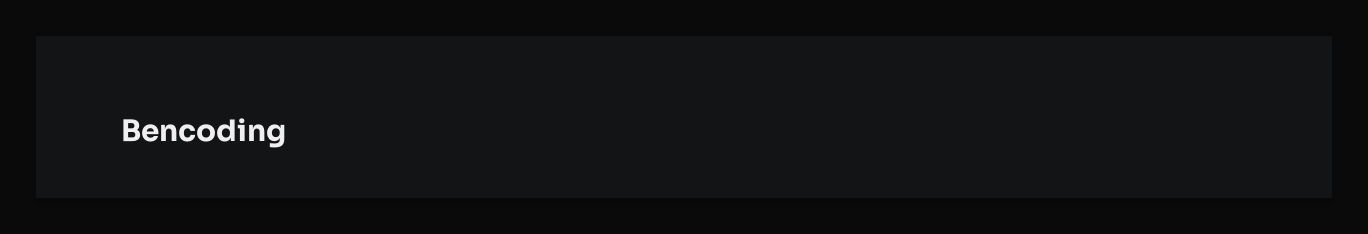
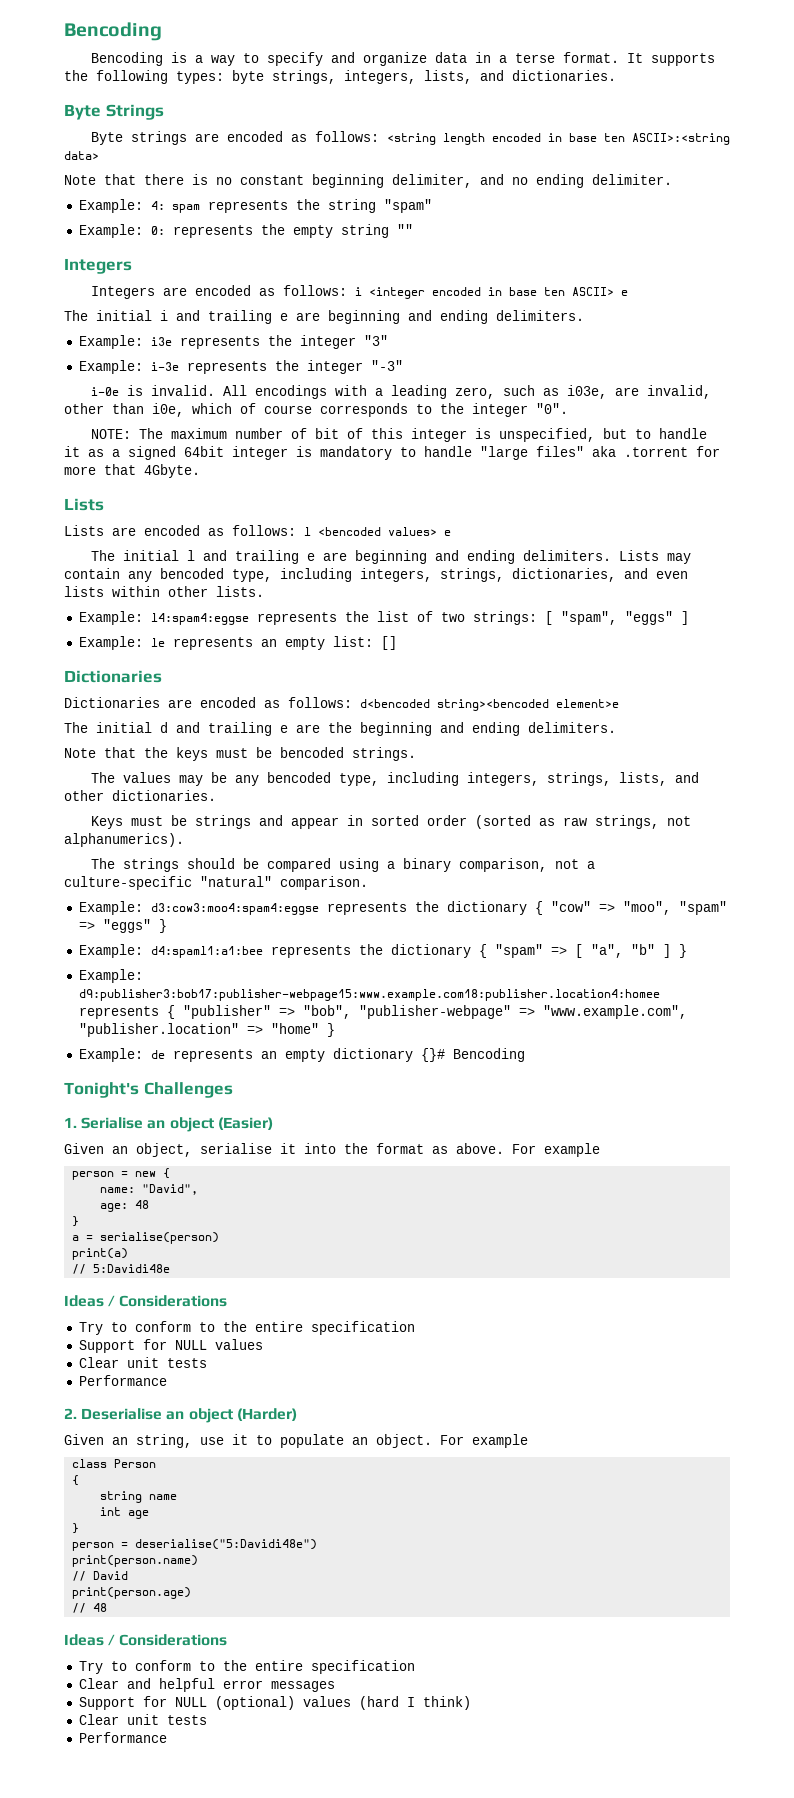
[121,118,286,148] Bencoding -> [64,22,162,41] [90,52,715,66] [64,70,616,84] [64,104,164,120] [90,131,730,145] [64,151,99,160] [64,174,672,188] [78,199,432,213] [78,224,413,238] [64,258,132,274] [90,285,628,299] [64,310,584,324] [78,335,388,349] [78,360,403,374] [90,385,711,399] [64,403,568,417] [90,428,707,442] [64,446,720,460] [64,464,200,478] [64,498,104,511] [64,525,451,536] [90,550,691,564] [64,568,688,582] [64,586,264,597] [78,611,689,625] [78,636,397,650] [64,670,162,683] [64,697,619,711] [64,722,616,736] [64,747,416,761] [90,772,699,786] [64,790,216,801] [90,815,691,829] [64,833,184,847] [90,858,595,872] [64,876,368,890] [78,901,727,915] [78,919,167,933] [78,944,687,958] [78,969,143,983] [78,989,660,1001] [78,1005,687,1019] [78,1023,335,1037] [78,1048,525,1062] [64,1082,233,1098] [64,1117,273,1132] [64,1143,600,1157] [72,1168,171,1180] [100,1184,199,1195] [100,1200,150,1212] [72,1216,80,1227] [72,1232,220,1244] [72,1248,129,1260] [72,1264,171,1274] [64,1295,228,1307] [78,1321,415,1335] [78,1339,263,1353] [78,1357,207,1368] [78,1375,167,1386] [64,1408,297,1423] [64,1434,528,1448] [72,1459,157,1468] [72,1475,80,1486] [100,1491,178,1503] [100,1507,150,1519] [72,1523,80,1534] [72,1539,318,1551] [72,1555,199,1567] [72,1571,129,1581] [72,1587,192,1599] [72,1603,108,1613] [64,1634,228,1646] [78,1660,415,1674] [78,1678,335,1692] [78,1696,471,1710] [78,1714,207,1725] [78,1732,167,1743] Bencoding // Bencoding is a way to specify and organize data in a terse format. It supports the following types: byte strings, integers, lists, and dictionaries. // Byte Strings // Byte strings are encoded as follows: <string length encoded in base ten ASCII>:<string data> // Note that there is no constant beginning delimiter, and no ending delimiter. // Example: 4: spam represents the string "spam" // Example: 0: represents the empty string "" // Integers // Integers are encoded as follows: i <integer encoded in base ten ASCII> e // The initial i and trailing e are beginning and ending delimiters. // Example: i3e represents the integer "3" // Example: i-3e represents the integer "-3" // i-0e is invalid. All encodings with a leading zero, such as i03e, are invalid, other than i0e, which of course corresponds to the integer "0". // NOTE: The maximum number of bit of this integer is unspecified, but to handle it as a signed 64bit integer is mandatory to handle "large files" aka .torrent for more that 4Gbyte. // Lists // Lists are encoded as follows: l <bencoded values> e // The initial l and trailing e are beginning and ending delimiters. Lists may contain any bencoded type, including integers, strings, dictionaries, and even lists within other lists. // Example: l4:spam4:eggse represents the list of two strings: [ "spam", "eggs" ] // Example: le represents an empty list: [] // Dictionaries // Dictionaries are encoded as follows: d<bencoded string><bencoded element>e // The initial d and trailing e are the beginning and ending delimiters. // Note that the keys must be bencoded strings. // The values may be any bencoded type, including integers, strings, lists, and other dictionaries. // Keys must be strings and appear in sorted order (sorted as raw strings, not alphanumerics). // The strings should be compared using a binary comparison, not a culture-specific "natural" comparison. // Example: d3:cow3:moo4:spam4:eggse represents the dictionary { "cow" => "moo", "spam" => "eggs" } // Example: d4:spaml1:a1:bee represents the dictionary { "spam" => [ "a", "b" ] } // Example: d9:publisher3:bob17:publisher-webpage15:www.example.com18:publisher.location4:homee represents { "publisher" => "bob", "publisher-webpage" => "www.example.com", "publisher.location" => "home" } // Example: de represents an empty dictionary {}# Bencoding // Tonight's Challenges // 1. Serialise an object (Easier) // Given an object, serialise it into the format as above. For example // person = new { // name: "David", // age: 48 // } // a = serialise(person) // print(a) // // 5:Davidi48e // Ideas / Considerations // Try to conform to the entire specification // Support for NULL values // Clear unit tests // Performance // 2. Deserialise an object (Harder) // Given an string, use it to populate an object. For example // class Person // { // string name // int age // } // person = deserialise("5:Davidi48e") // print(person.name) // // David // print(person.age) // // 48 // Ideas / Considerations // Try to conform to the entire specification // Clear and helpful error messages // Support for NULL (optional) values (hard I think) // Clear unit tests // Performance

